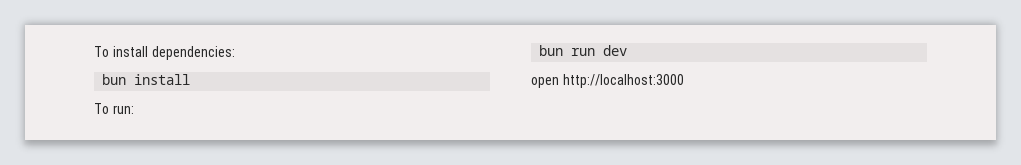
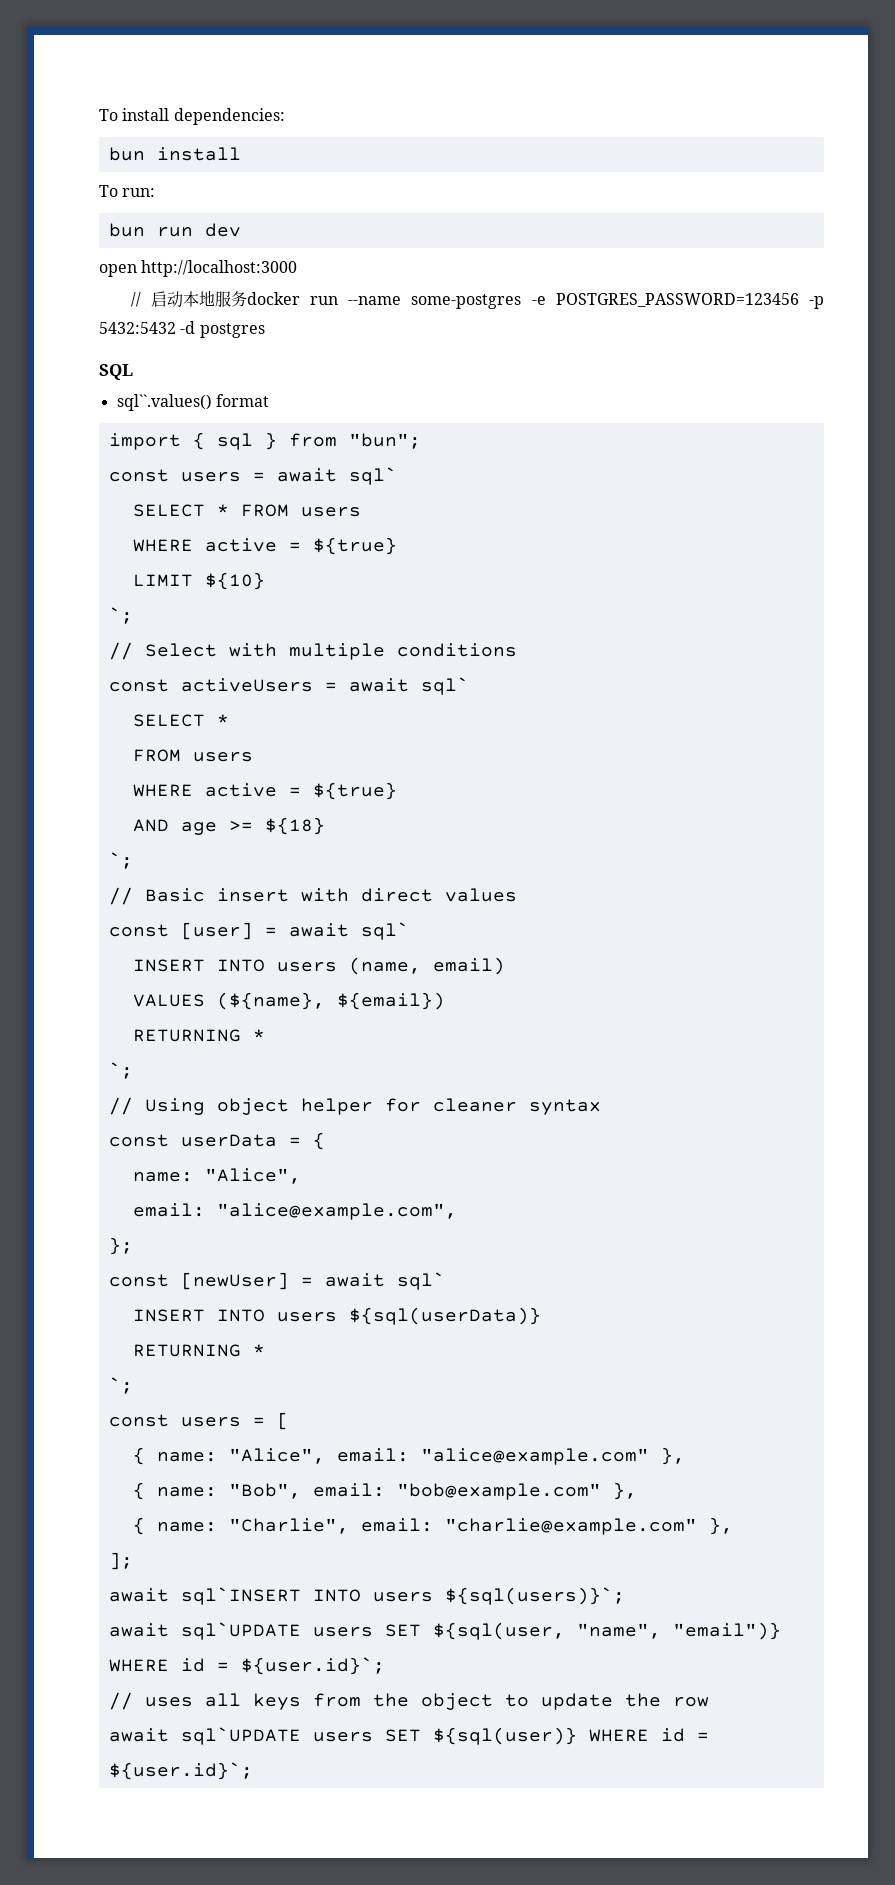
(684, 81) none -> [130,290,824,309] [99,321,265,338] [99,364,133,380] [116,394,269,411] [108,432,421,450] [108,467,397,485] [132,504,361,517] [132,537,397,555] [132,572,265,590] [108,607,133,624] [108,642,517,660] [108,677,469,695] [132,714,229,727] [132,749,253,762] [132,782,397,800] [132,817,325,835] [108,852,133,869] [108,887,517,905] [108,922,409,940] [132,957,505,975] [132,992,445,1010] [132,1029,265,1042] [108,1062,133,1079] [108,1097,601,1115] [108,1132,325,1150] [132,1168,301,1184] [132,1203,457,1220] [108,1237,133,1255] [108,1272,445,1290] [132,1307,541,1325] [132,1344,265,1357] [108,1377,133,1394] [108,1412,289,1430] [132,1447,685,1465] [132,1482,637,1500] [132,1517,733,1535] [108,1552,133,1570] [108,1587,625,1605] [108,1622,781,1640] [108,1657,385,1675] [108,1692,709,1710] [108,1727,709,1745] [108,1762,253,1780] // // 启动本地服务docker run --name some-postgres -e POSTGRES_PASSWORD=123456 -p 5432:5432 -d postgres // SQL // sql``.values() format // import { sql } from "bun"; // const users = await sql` // SELECT * FROM users // WHERE active = ${true} // LIMIT ${10} // `; // // Select with multiple conditions // const activeUsers = await sql` // SELECT * // FROM users // WHERE active = ${true} // AND age >= ${18} // `; // // Basic insert with direct values // const [user] = await sql` // INSERT INTO users (name, email) // VALUES (${name}, ${email}) // RETURNING * // `; // // Using object helper for cleaner syntax // const userData = { // name: "Alice", // email: "alice@example.com", // }; // const [newUser] = await sql` // INSERT INTO users ${sql(userData)} // RETURNING * // `; // const users = [ // { name: "Alice", email: "alice@example.com" }, // { name: "Bob", email: "bob@example.com" }, // { name: "Charlie", email: "charlie@example.com" }, // ]; // await sql`INSERT INTO users ${sql(users)}`; // await sql`UPDATE users SET ${sql(user, "name", "email")} WHERE id = ${user.id}`; // // uses all keys from the object to update the row // await sql`UPDATE users SET ${sql(user)} WHERE id = ${user.id}`;

